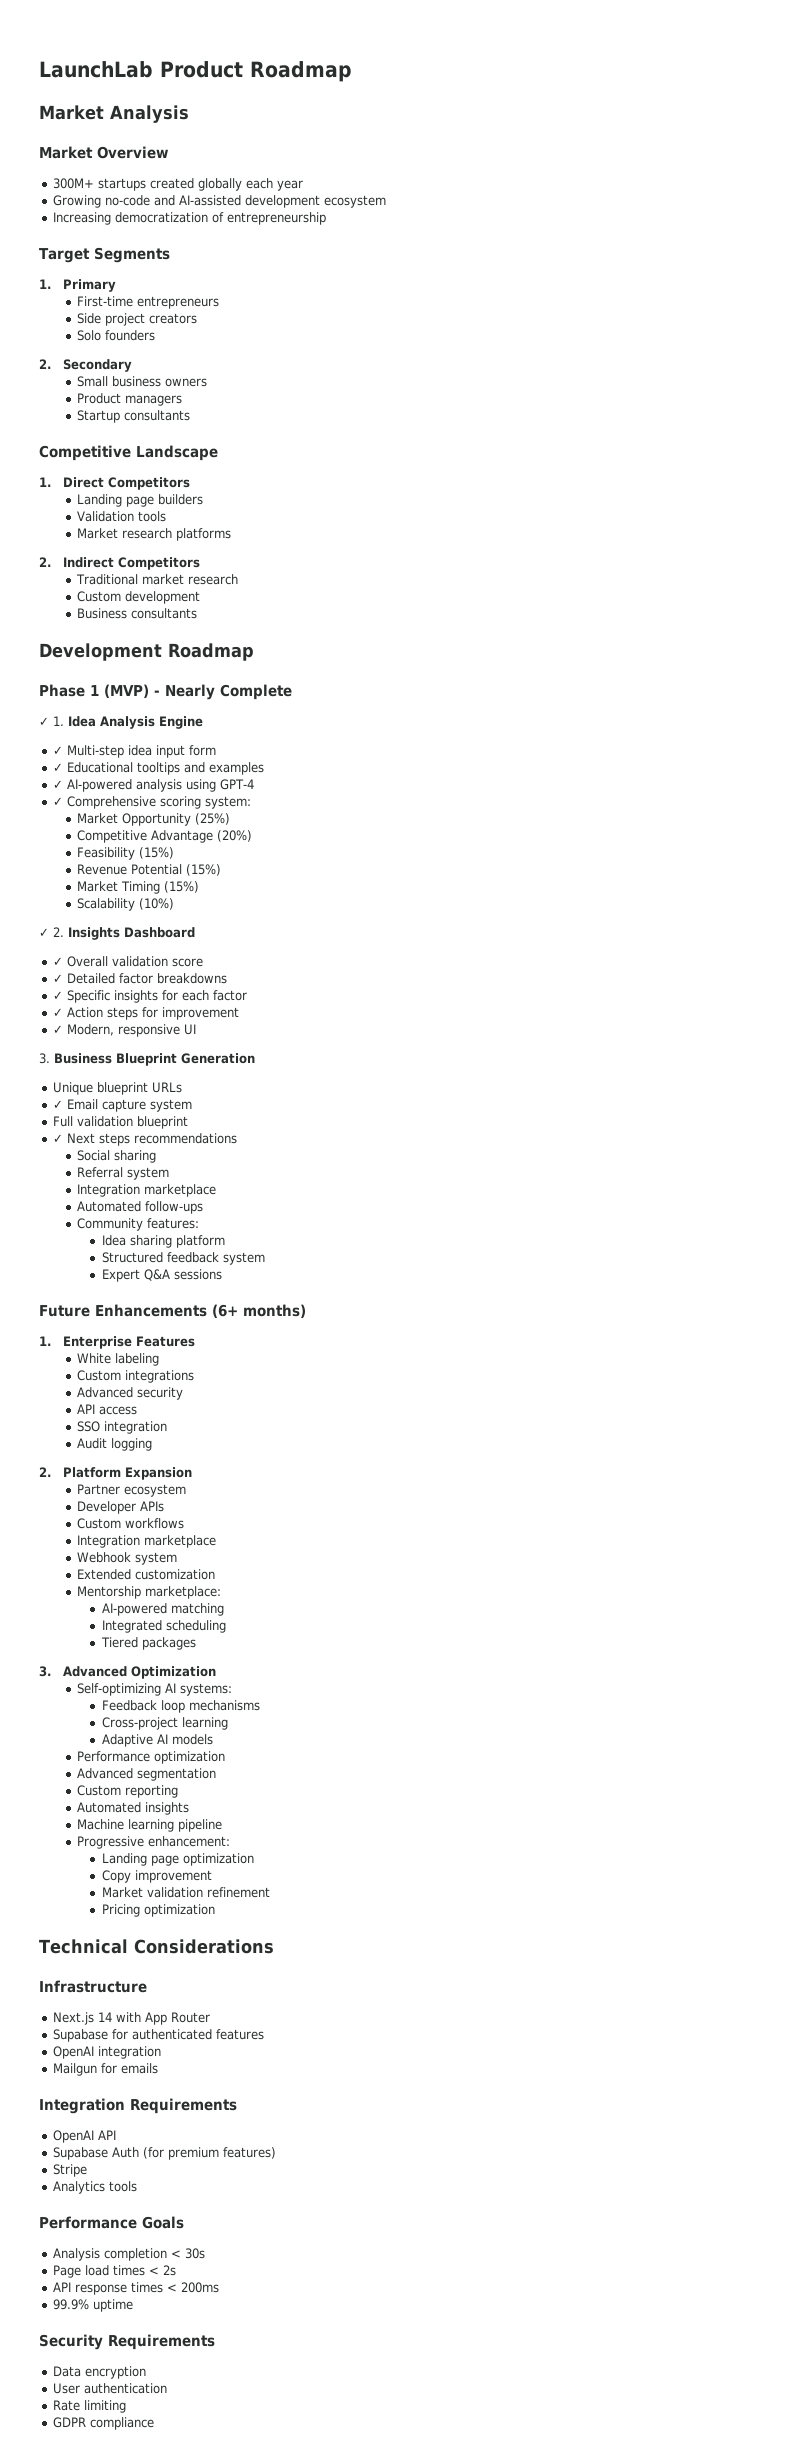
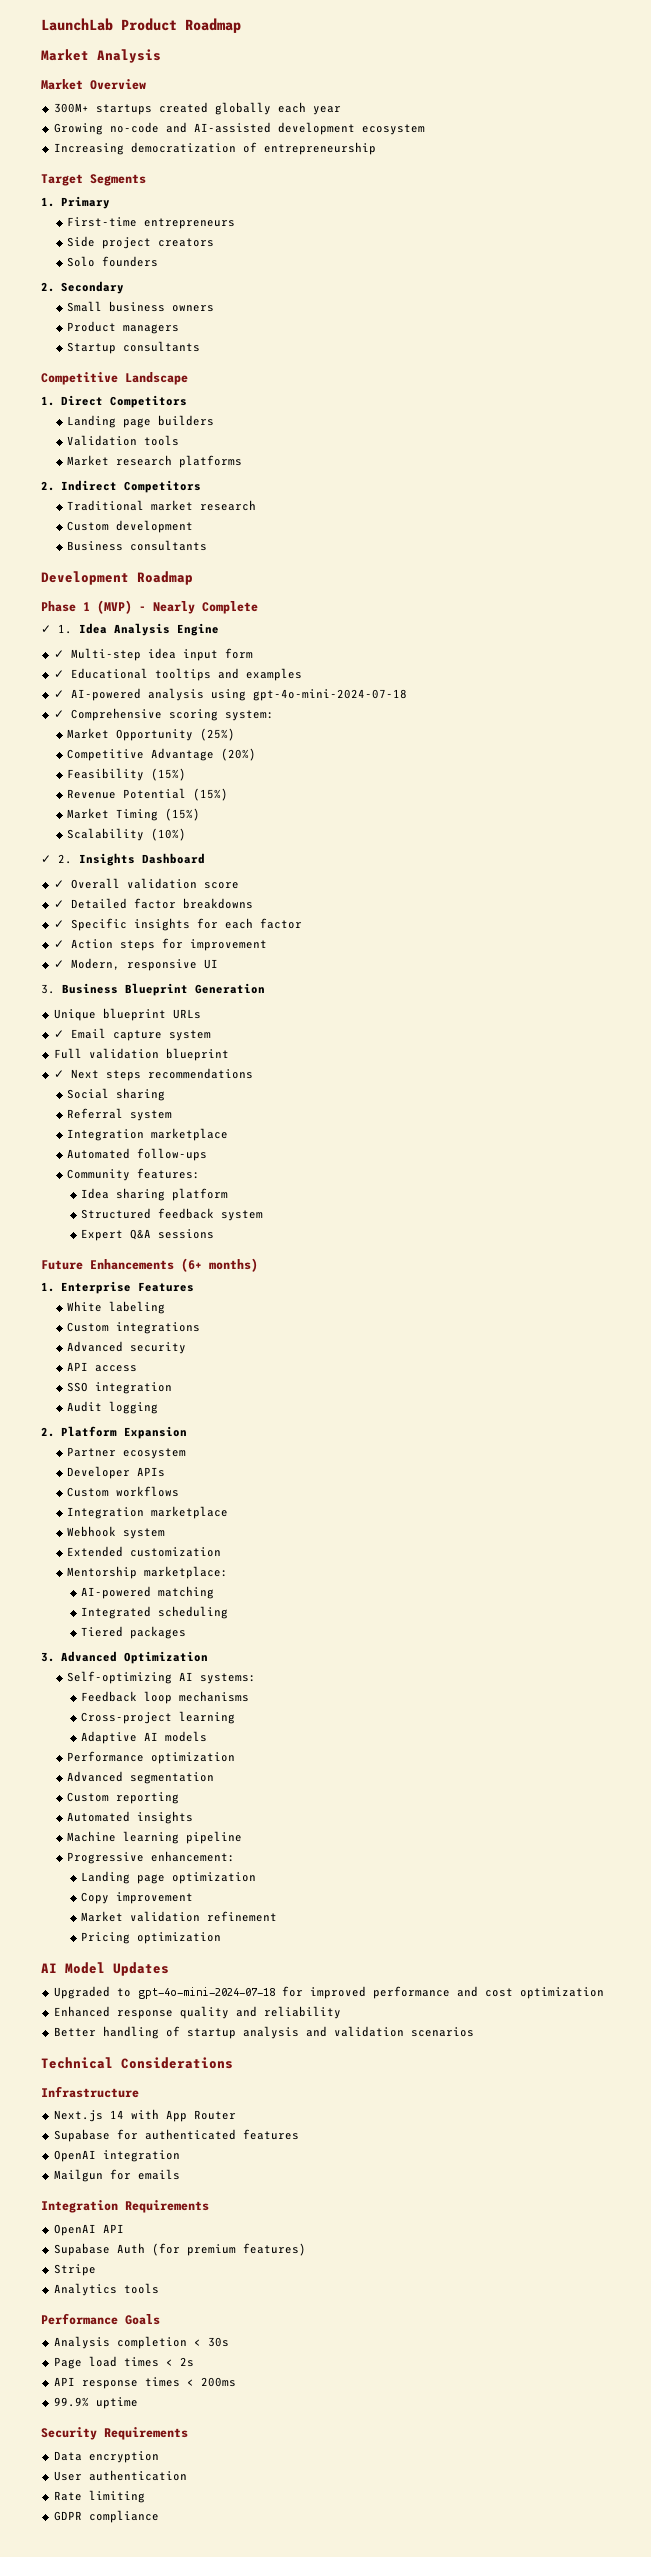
[220,779,255,790] GPT-4 -> [252,689,407,701] gpt-4o-mini-2024-07-18
(215, 1910) none -> [41,1962,169,1976] [53,1986,604,1999] [53,2006,341,2019] [53,2026,474,2039] // AI Model Updates // Upgraded to gpt-4o-mini-2024-07-18 for improved performance and cost optimization // Enhanced response quality and reliability // Better handling of startup analysis and validation scenarios

